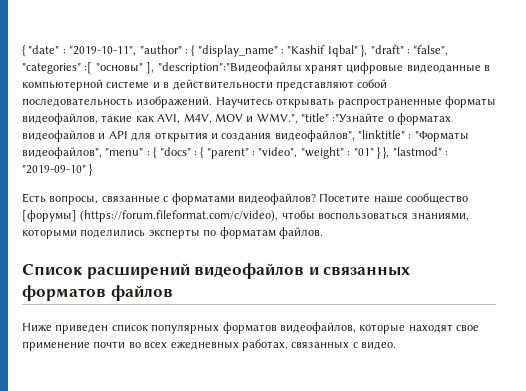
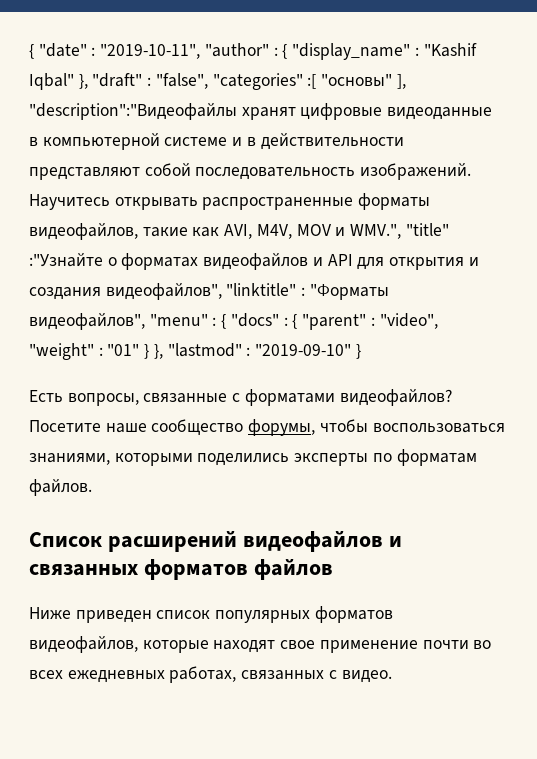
[22,210,279,222] [форумы] (https://forum.fileformat.com/c/video), -> [248,419,316,436] форумы,

